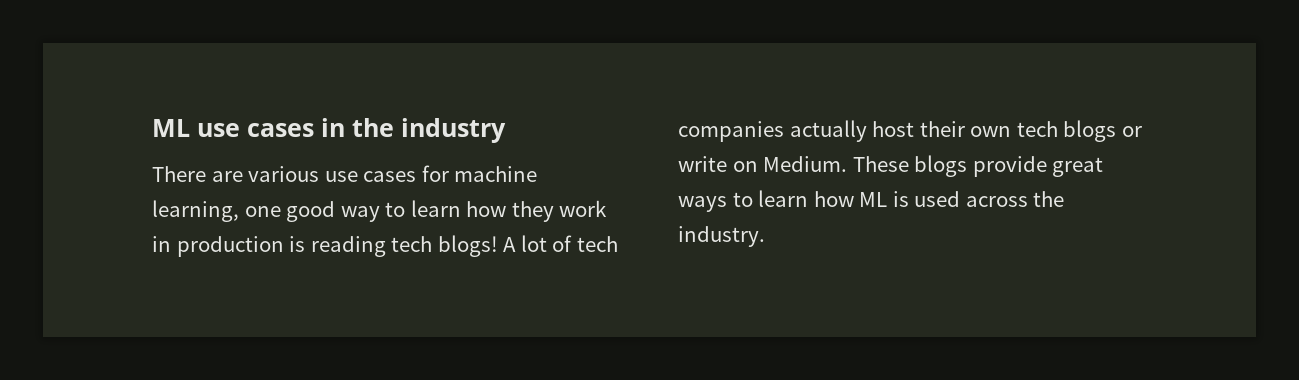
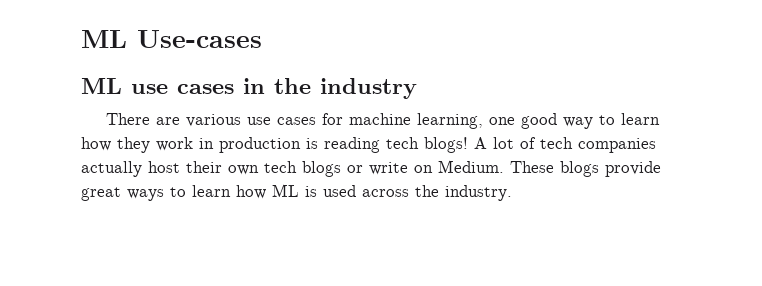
[152,119,190,137] ML -> [81,30,262,48] [81,78,122,94] ML Use-cases // ML

